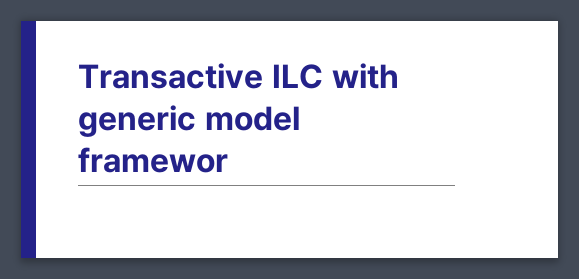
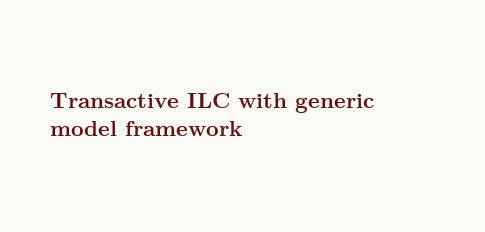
[78,147,228,173] framewor -> [125,121,242,136] framework

